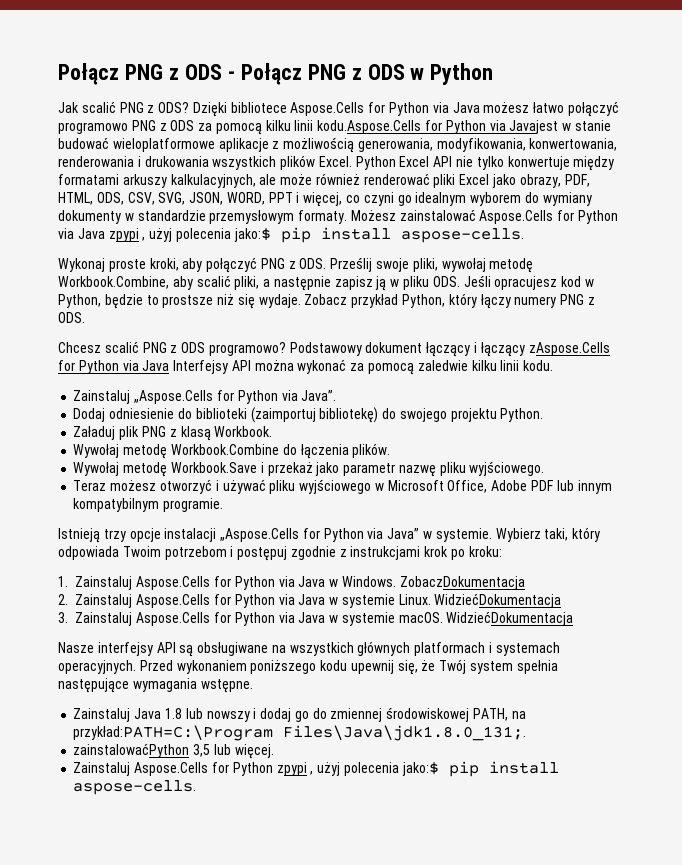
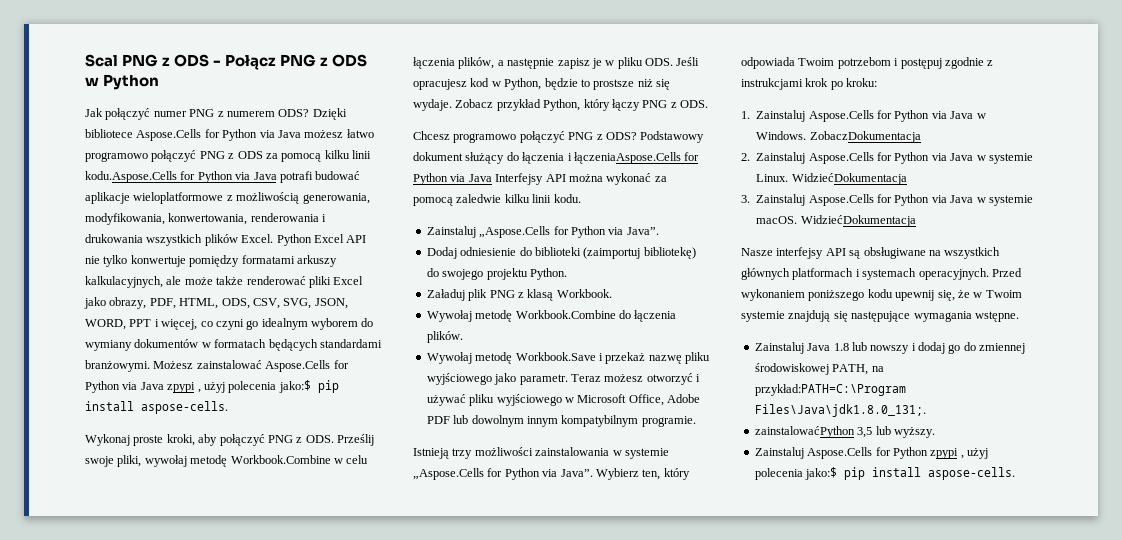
[58,63,119,85] Połącz -> [85,54,118,67] Scal
[81,101,155,113] scalić PNG z -> [105,108,275,120] połączyć numer PNG z numerem
[567,101,619,117] [58,122,128,134] połączyć programowo -> [85,150,197,162] programowo połączyć
[509,120,611,134] [58,137,269,152] Javajest w stanie budować wieloplatformowe aplikacje -> [253,171,361,183] [85,192,224,204] Java potrafi budować aplikacje wieloplatformowe
[573,156,615,171] między -> [189,255,240,267] pomiędzy
[315,173,360,185] również -> [216,276,244,285] także
[58,210,348,224] dokumenty w standardzie przemysłowym formaty. -> [134,339,382,351] [85,360,150,372] dokumentów w formatach będących standardami branżowymi.
[58,275,260,290] Workbook.Combine, aby scalić pliki, -> [230,455,369,464] [413,57,495,69] Workbook.Combine w celu łączenia plików,
[375,276,387,291] ją -> [591,58,602,69] je
[514,296,557,308] numery -> (640, 105) none
[104,341,610,357] scalić PNG z ODS programowo? Podstawowy dokument łączący i łączący zAspose.Cells -> [453,131,705,143] [413,152,681,164] programowo połączyć PNG z ODS? Podstawowy dokument służący do łączenia i łączeniaAspose.Cells
[315,461,545,477] jako parametr nazwę pliku wyjściowego. // -> [648,352,710,364] [426,373,568,385] nazwę pliku wyjściowego jako parametr.
(574, 485) none -> [471,415,524,427] dowolnym
[129,528,569,542] opcje instalacji „Aspose.Cells for Python via Java” w systemie. Wybierz taki, -> [474,447,669,459] [413,468,661,480] możliwości zainstalowania w systemie „Aspose.Cells for Python via Java”. Wybierz ten,
[439,659,558,674] Twój system spełnia -> [973,290,1022,298] [741,310,848,322] w Twoim systemie znajdują się
[234,744,274,759] więcej. -> [893,427,935,438] wyższy.

